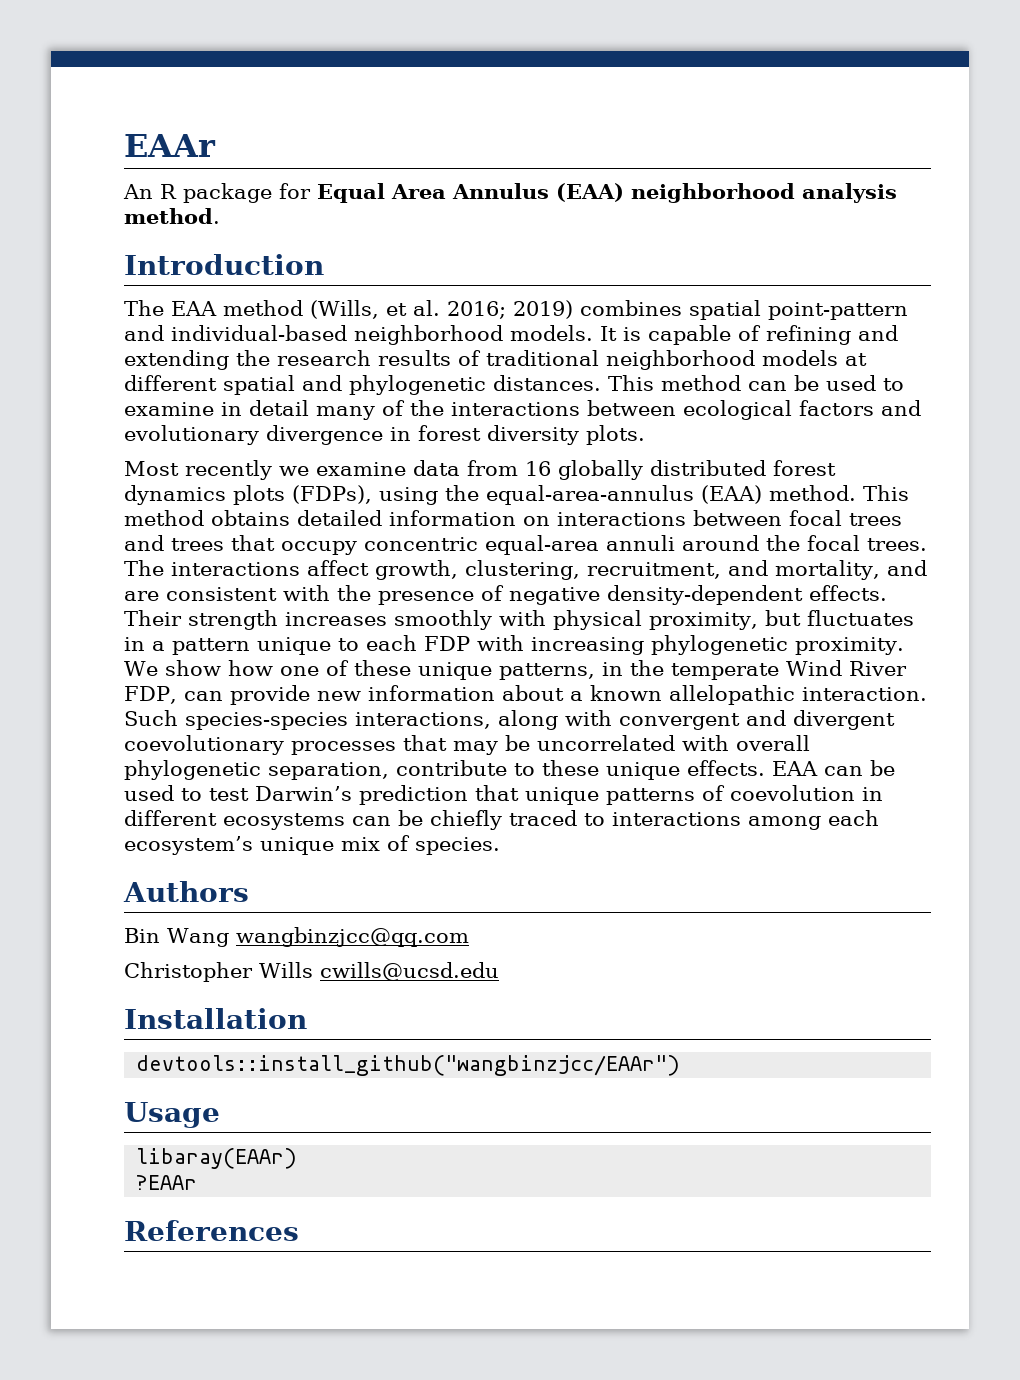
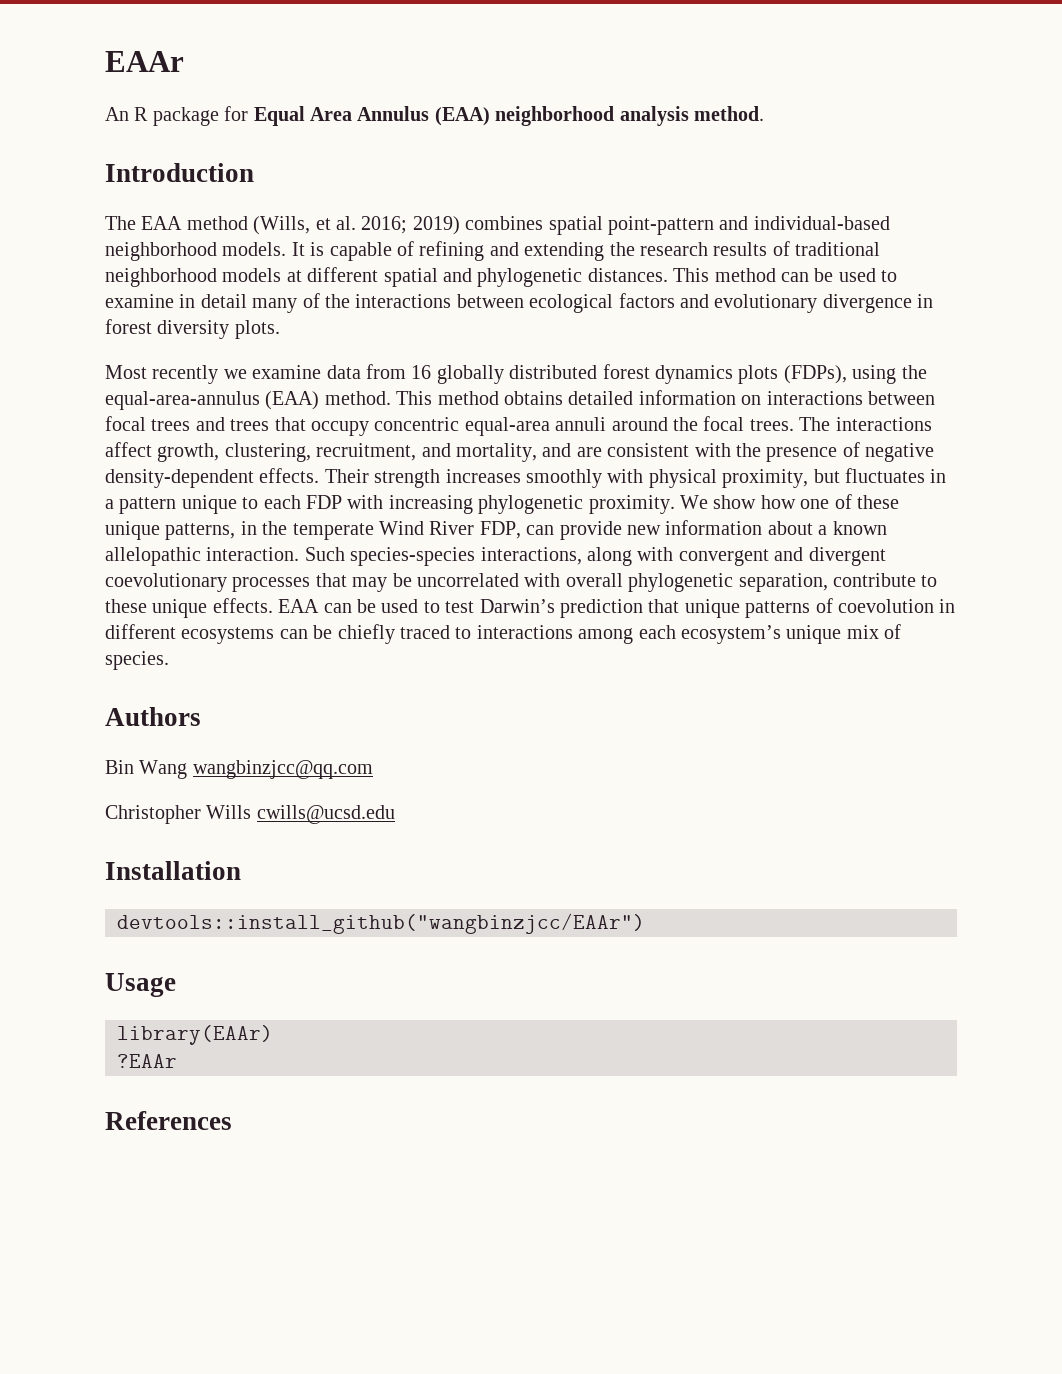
[136,1148,298,1169] libaray(EAAr) -> [117,1025,273,1045] library(EAAr)

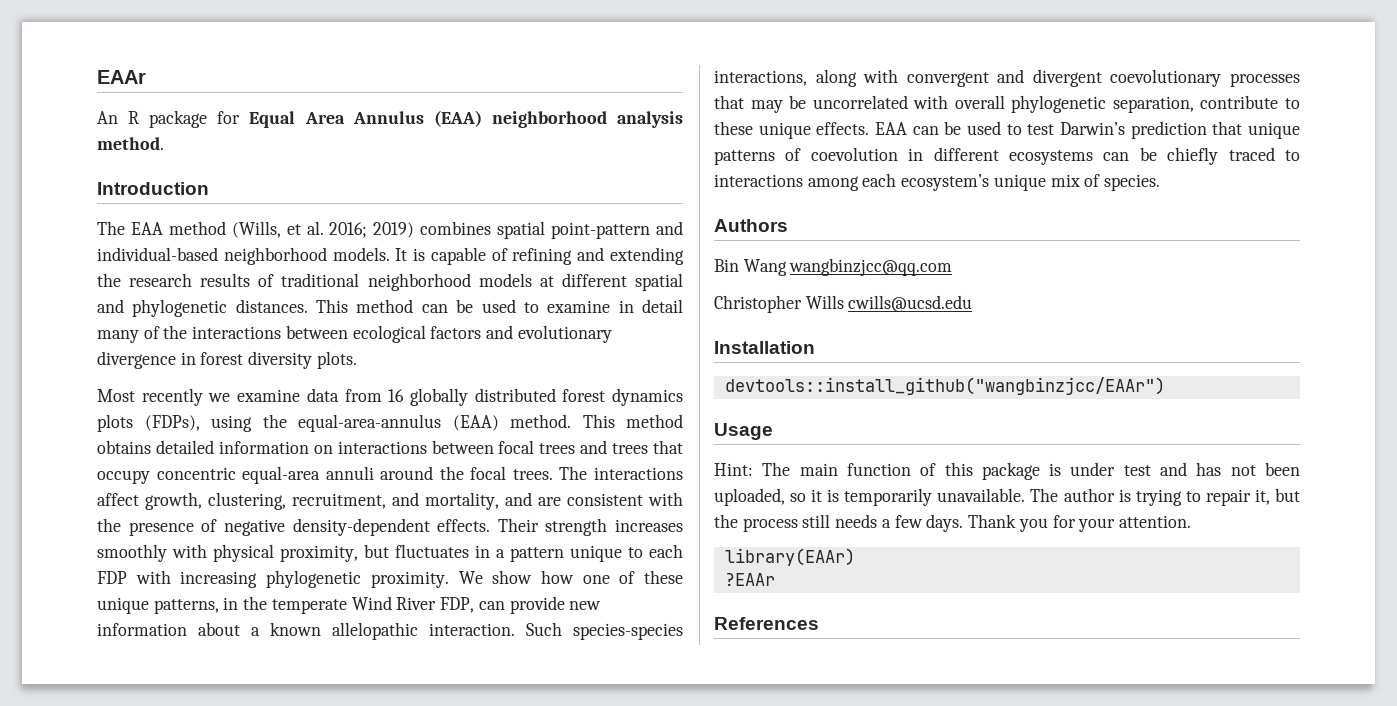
(176, 985) none -> [714,462,1300,480] [714,488,1301,506] [714,514,1191,532] // Hint: The main function of this package is under test and has not been uploaded, so it is temporarily unavailable. The author is trying to repair it, but the process still needs a few days. Thank you for your attention.

